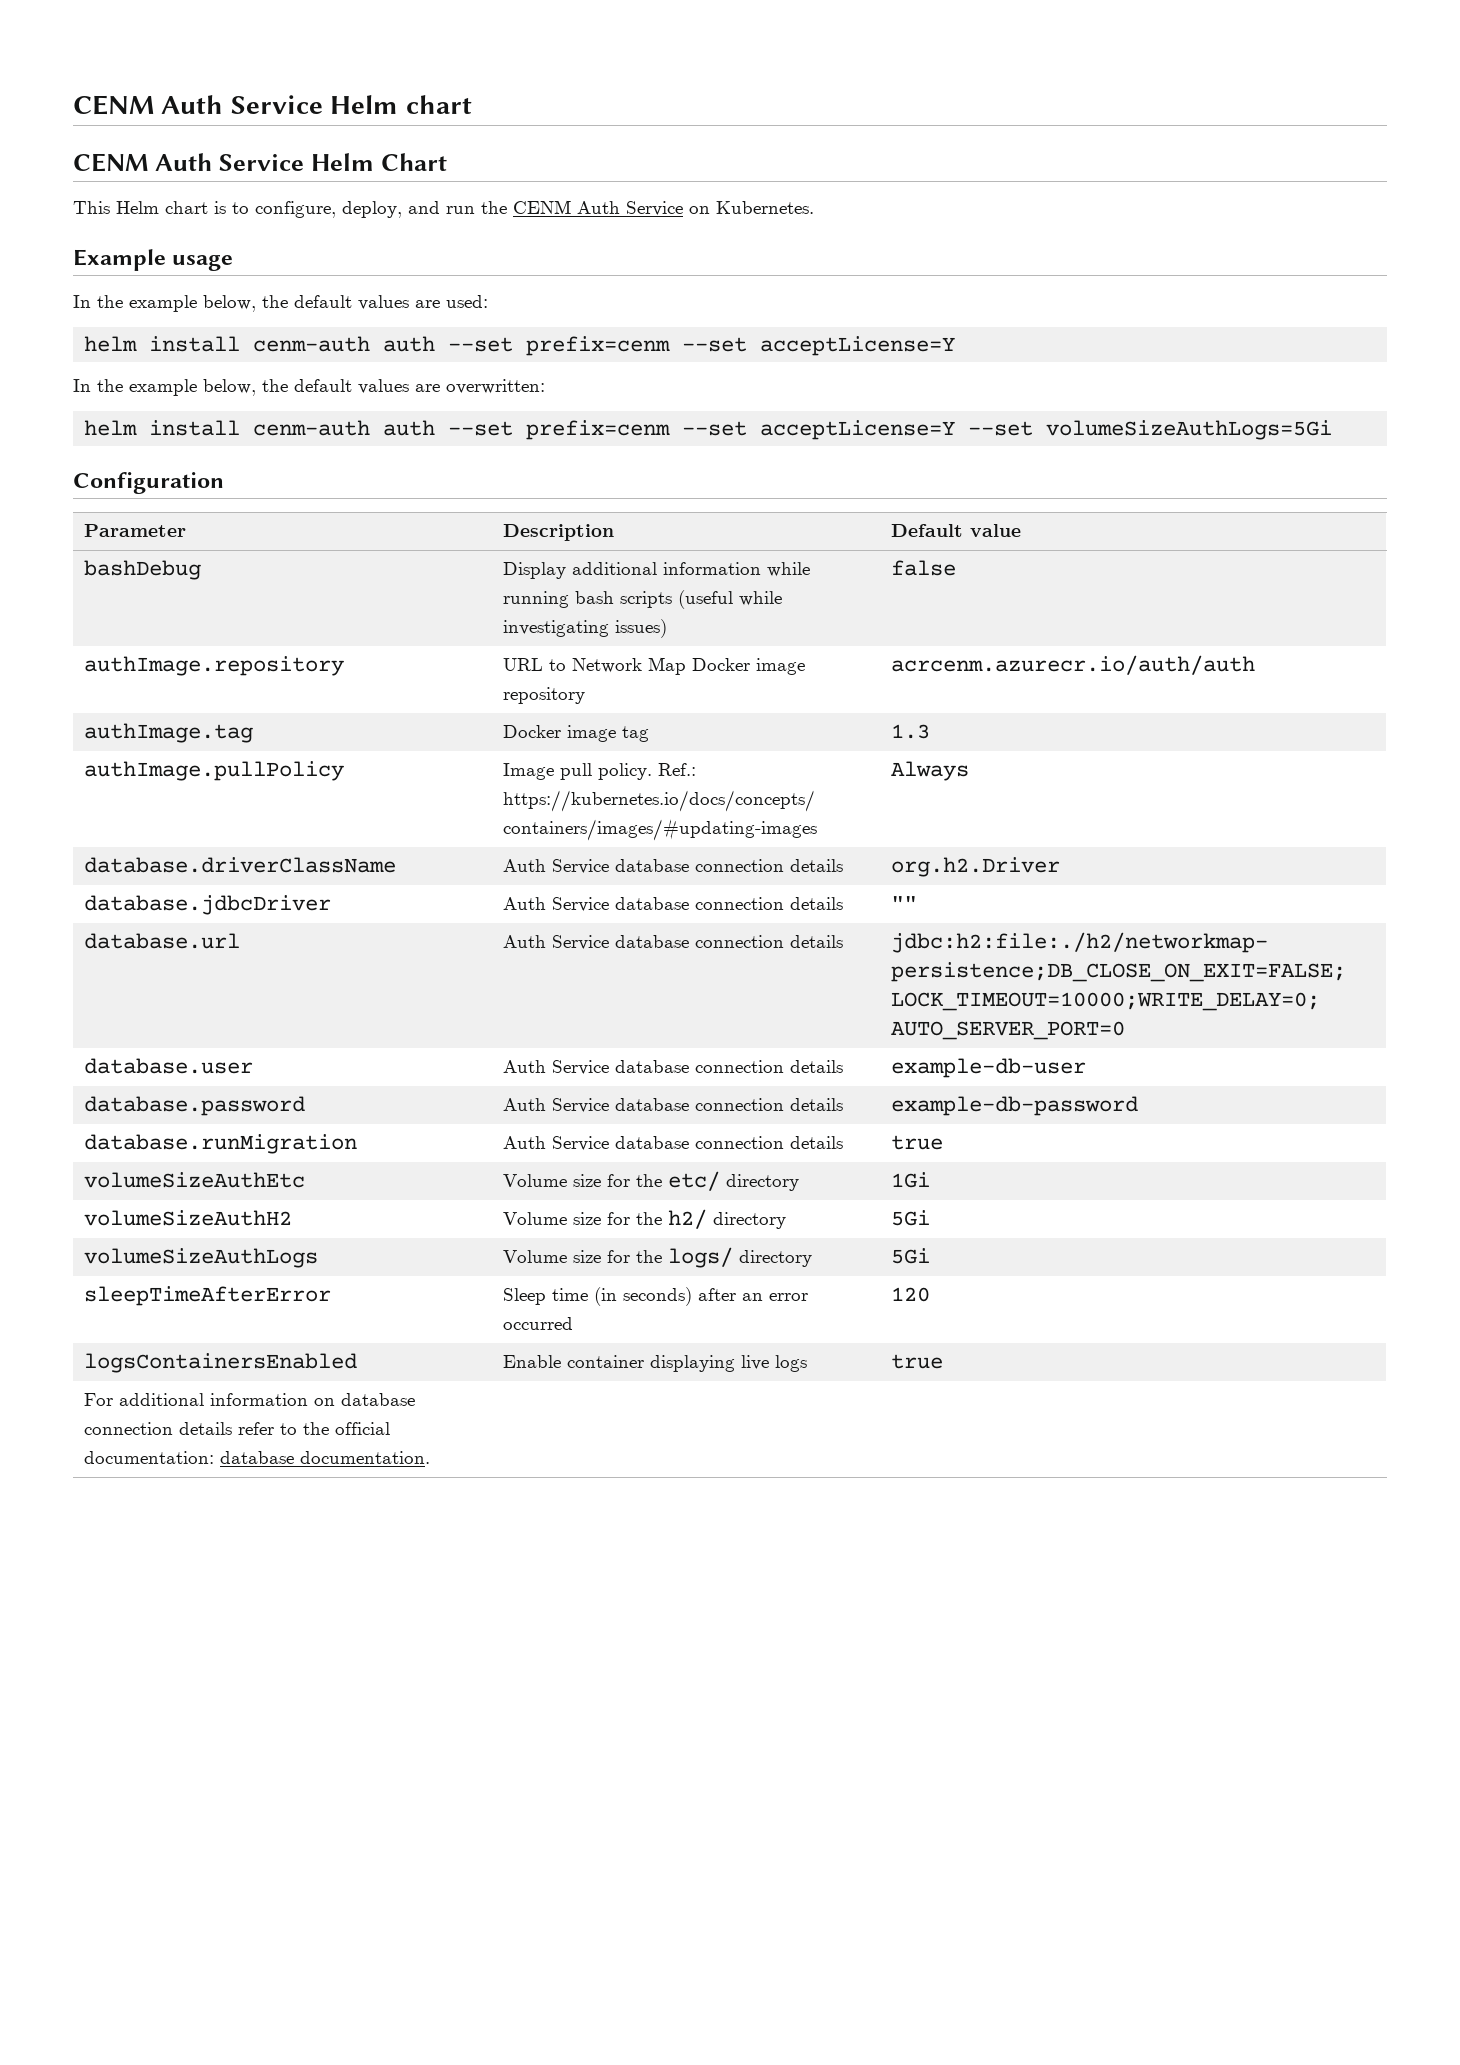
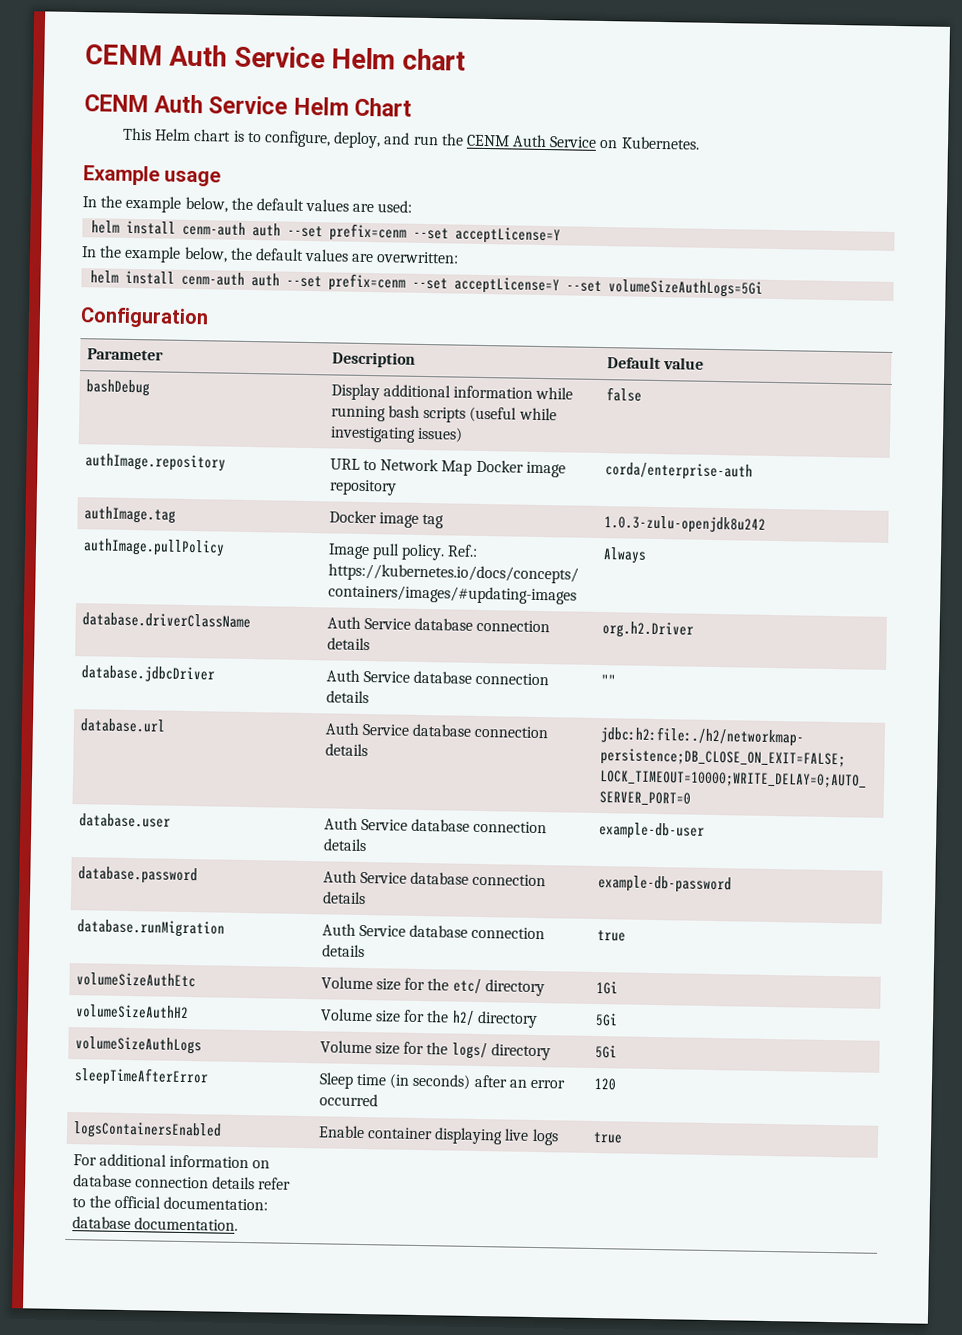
[891,655,1256,675] acrcenm.azurecr.io/auth/auth -> [604,462,753,481] corda/enterprise-auth
[891,724,931,739] 1.3 -> [603,515,766,534] 1.0.3-zulu-openjdk8u242

